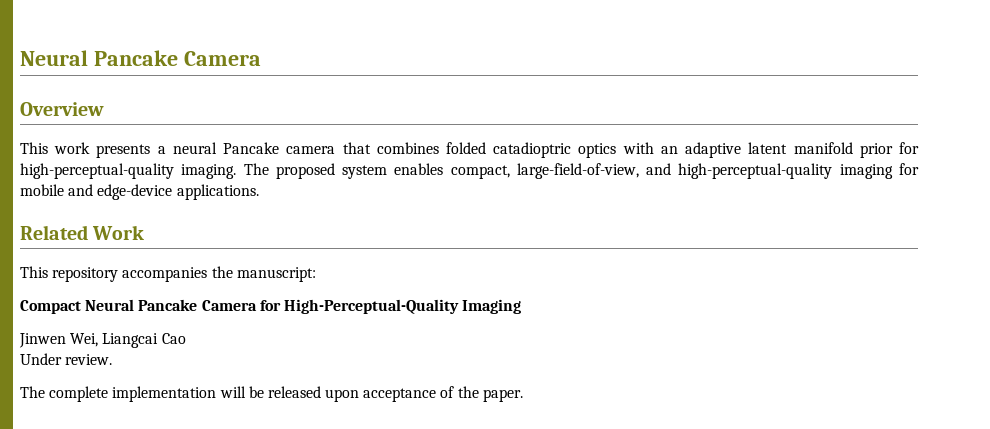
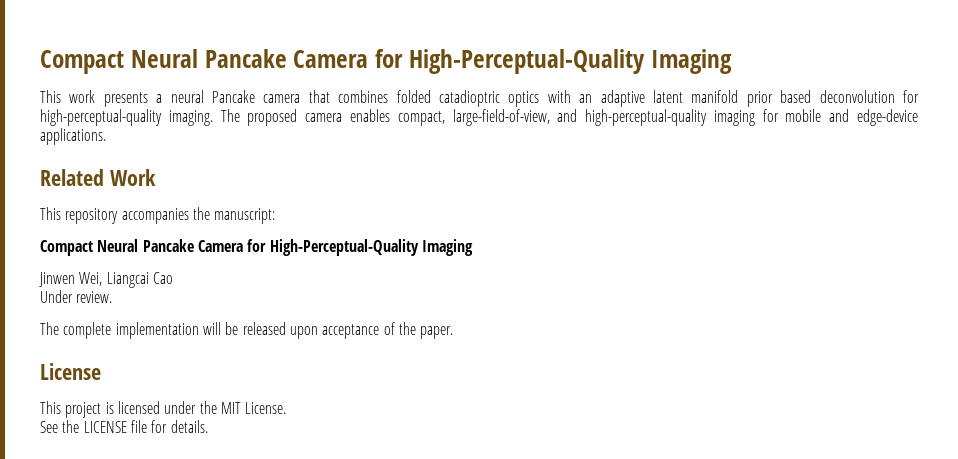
[20,50,261,66] [20,102,104,116] Neural Pancake Camera // Overview -> [40,49,732,74] Compact Neural Pancake Camera for High-Perceptual-Quality Imaging
(893, 150) none -> [780,90,895,103] based deconvolution
[342,165,388,179] system -> [305,113,343,122] camera
(523, 395) none -> [40,363,101,380] [40,401,287,418] [40,420,208,433] // License // This project is licensed under the MIT License. // See the LICENSE file for details.

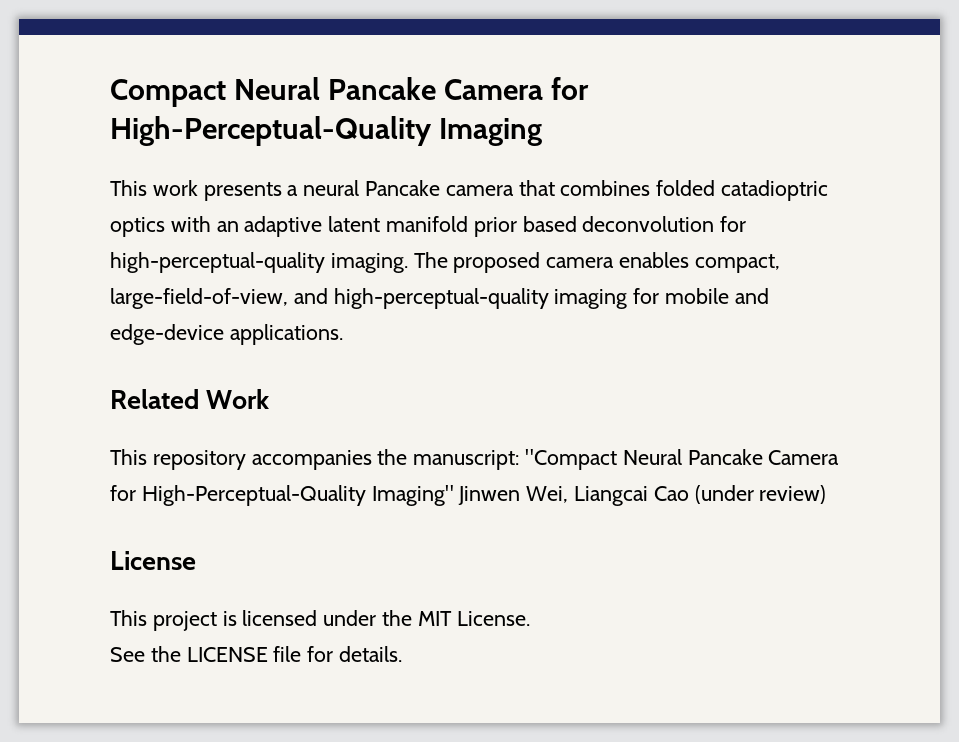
[40,239,473,256] // Compact Neural Pancake Camera for High-Perceptual-Quality Imaging // -> [525,449,840,470] [110,485,454,506] "Compact Neural Pancake Camera for High-Perceptual-Quality Imaging"
[40,290,113,303] [40,322,454,339] // Under review. // The complete implementation will be released upon acceptance of the paper. -> [694,485,827,504] (under review)

